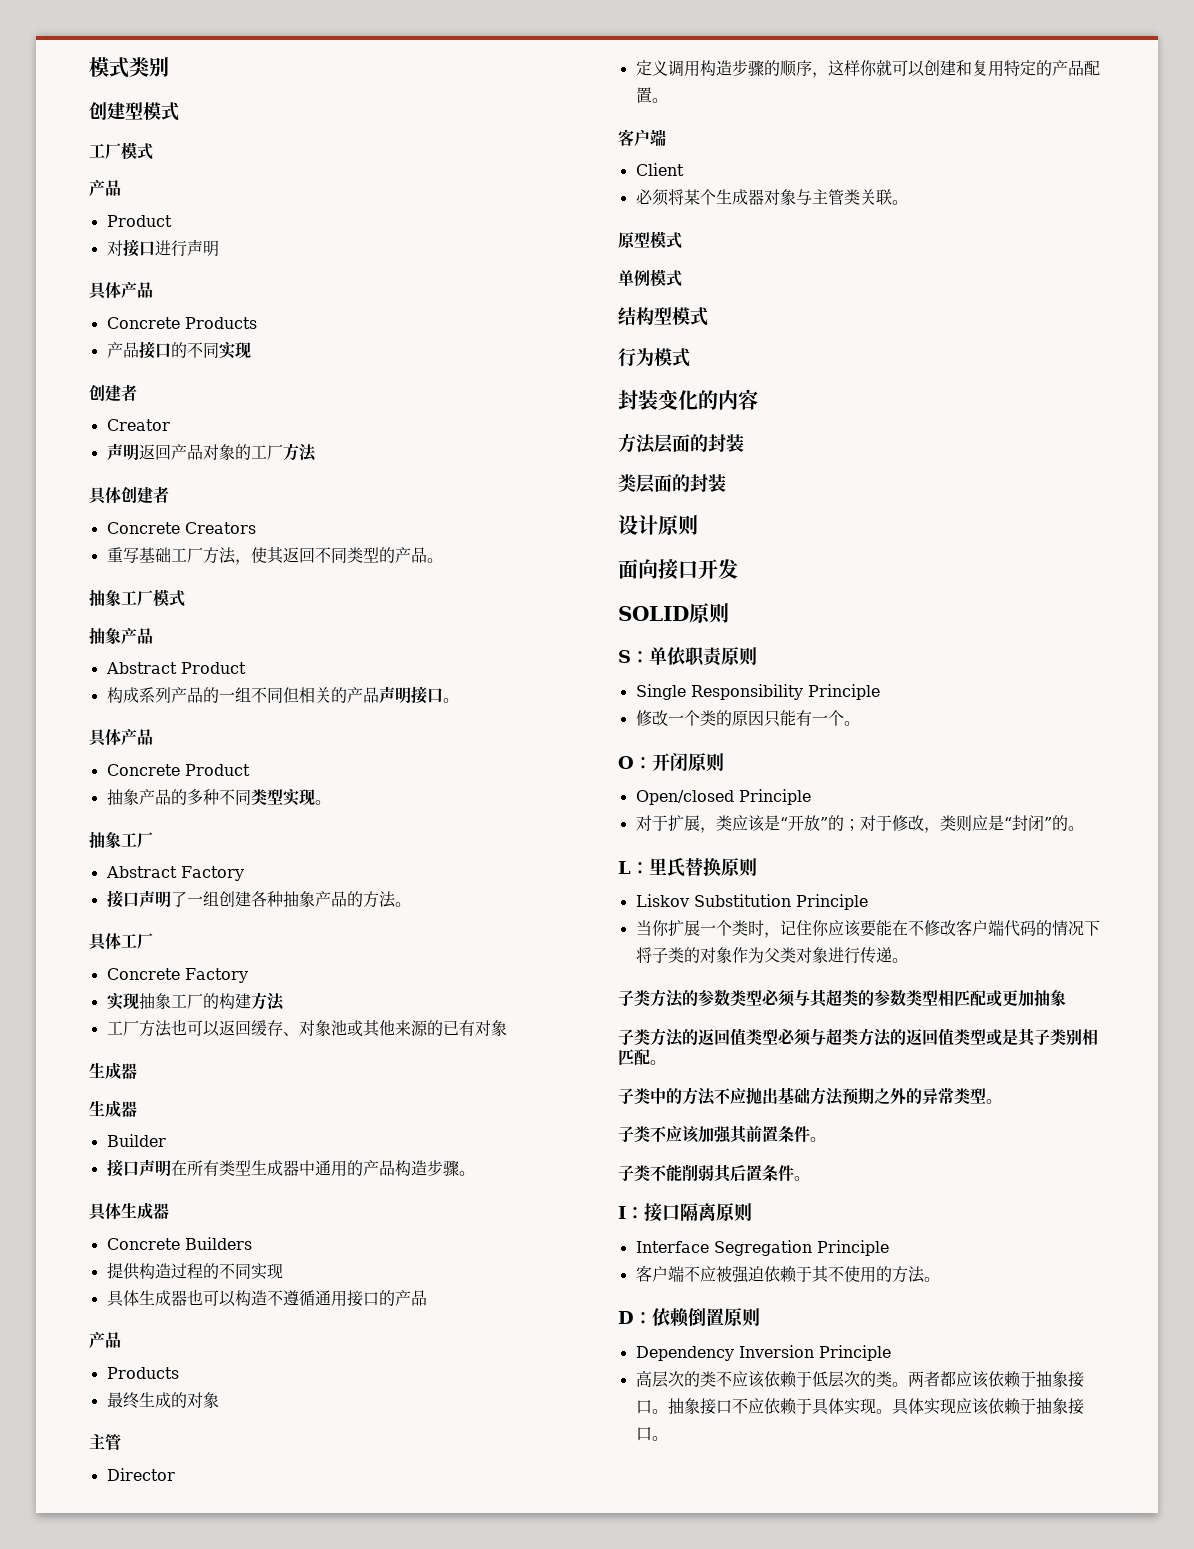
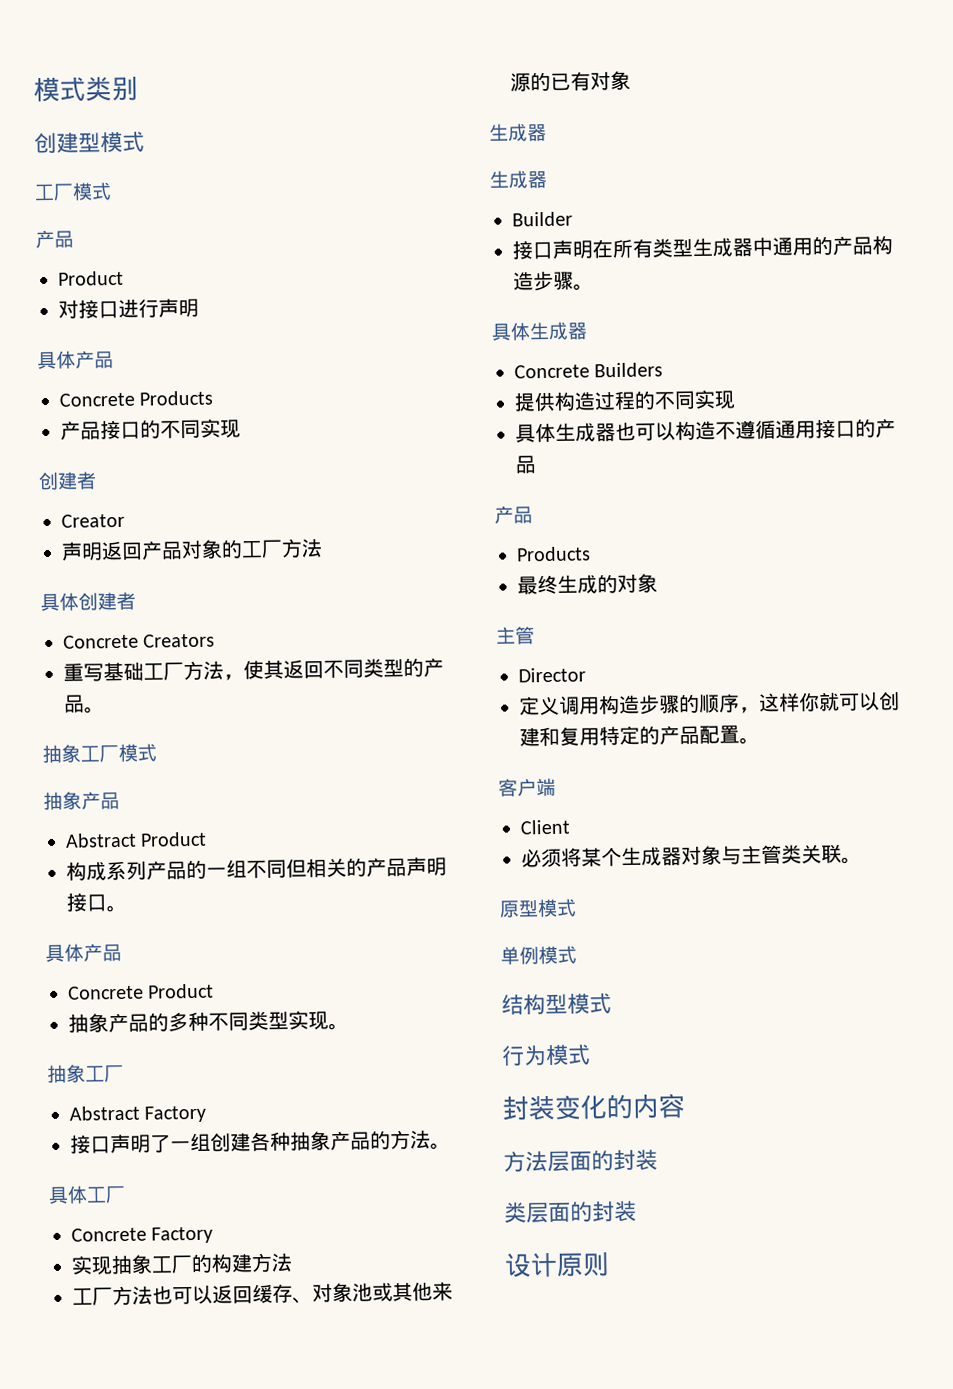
[618,559,738,580] [618,603,729,624] [618,647,757,667] [635,684,880,700] [635,710,860,727] [618,752,724,772] [635,789,811,805] [635,815,1084,833] [618,857,757,877] [635,894,868,910] [635,919,1100,938] [635,947,908,964] [618,989,1066,1008] [618,1028,1098,1047] [618,1049,666,1066] [618,1087,1002,1106] [618,1126,826,1144] [618,1164,810,1183] [618,1203,752,1222] [635,1240,889,1256] [635,1265,940,1283] [618,1308,760,1327] [635,1345,891,1361] [635,1370,1084,1388] [635,1398,1084,1415] [635,1427,668,1441] // 面向接口开发 // SOLID原则 // S：单依职责原则 // Single Responsibility Principle // 修改一个类的原因只能有一个。 // O：开闭原则 // Open/closed Principle // 对于扩展，类应该是“开放”的；对于修改，类则应是“封闭”的。 // L：里氏替换原则 // Liskov Substitution Principle // 当你扩展一个类时，记住你应该要能在不修改客户端代码的情况下将子类的对象作为父类对象进行传递。 // 子类方法的参数类型必须与其超类的参数类型相匹配或更加抽象 // 子类方法的返回值类型必须与超类方法的返回值类型或是其子类别相匹配。 // 子类中的方法不应抛出基础方法预期之外的异常类型。 // 子类不应该加强其前置条件。 // 子类不能削弱其后置条件。 // I：接口隔离原则 // Interface Segregation Principle // 客户端不应被强迫依赖于其不使用的方法。 // D：依赖倒置原则 // Dependency Inversion Principle // 高层次的类不应该依赖于低层次的类。两者都应该依赖于抽象接口。抽象接口不应依赖于具体实现。具体实现应该依赖于抽象接口。 -> (610, 1264) none

